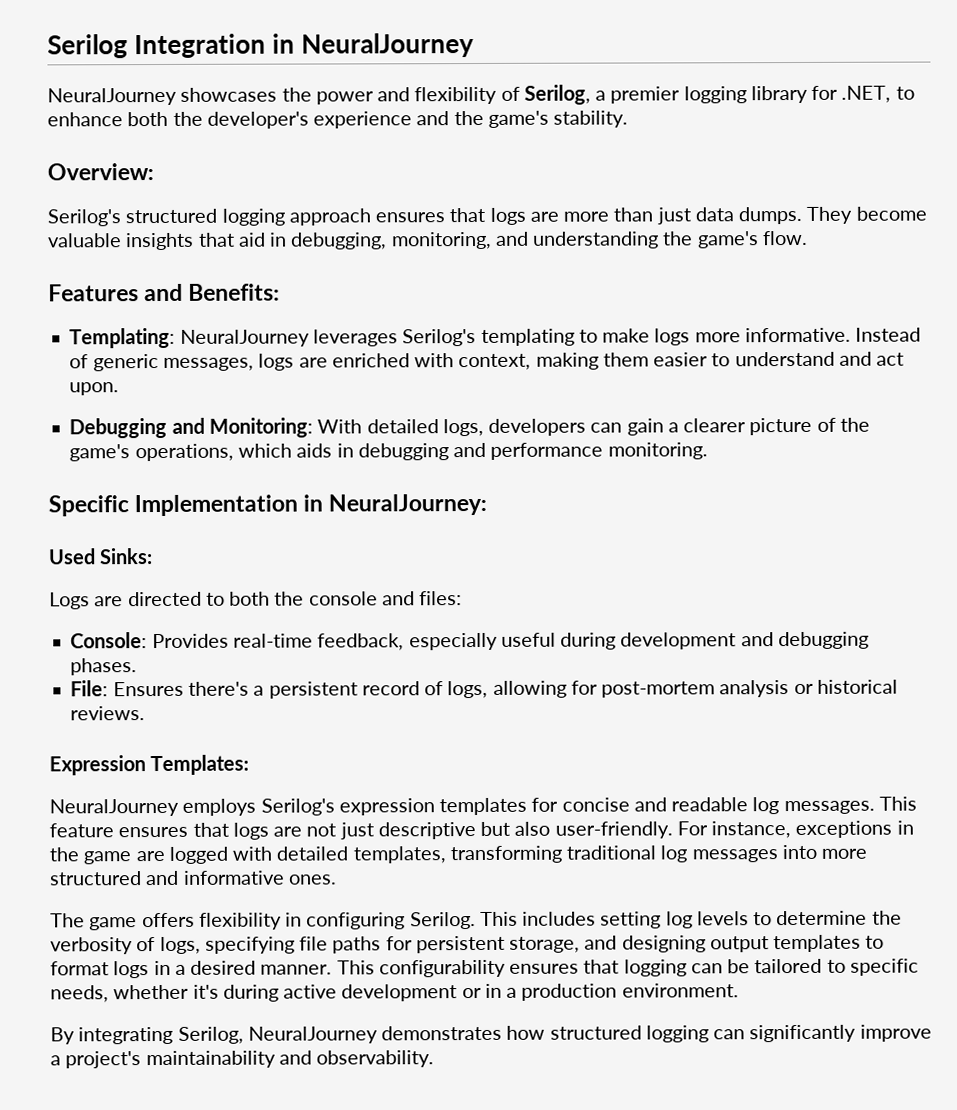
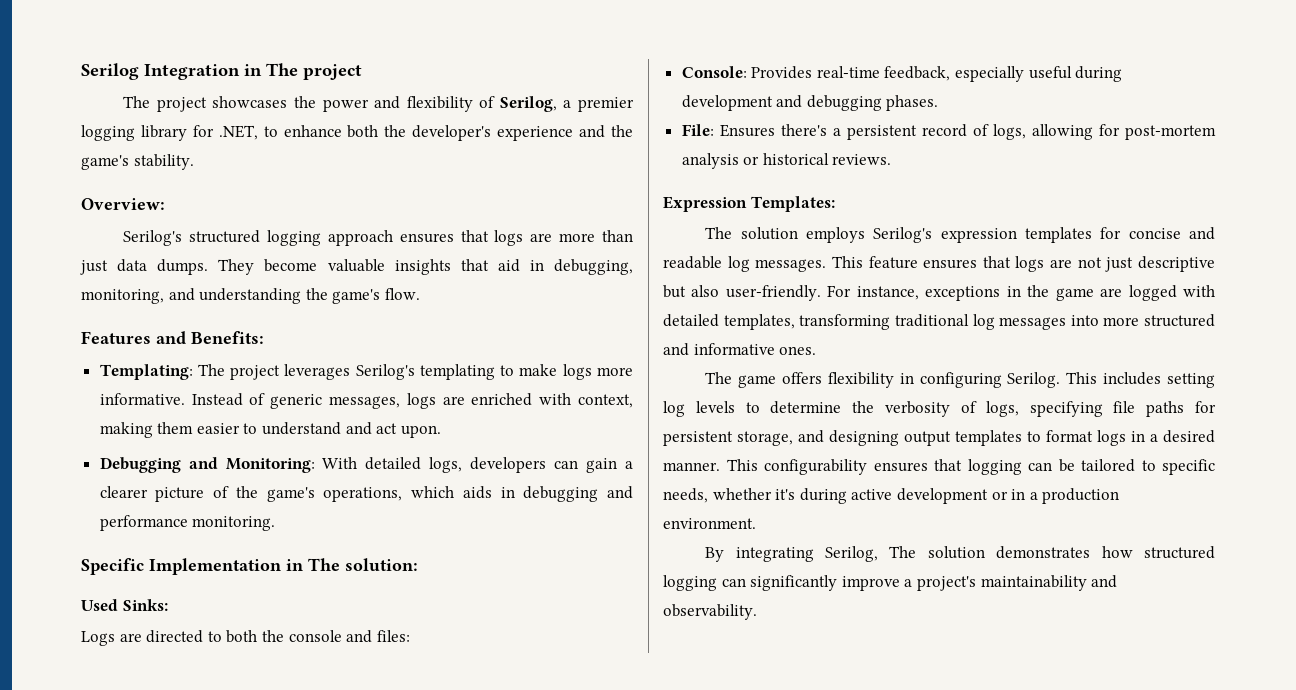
[301,33,475,58] [47,87,177,106] NeuralJourney // NeuralJourney -> [266,63,362,80] [123,96,207,112] The project // The project
[179,329,310,347] NeuralJourney -> [197,364,281,380] The project
[328,493,488,516] NeuralJourney: -> [308,558,418,571] The solution:
[49,798,179,817] NeuralJourney -> [705,227,798,240] The solution
[247,1026,378,1044] NeuralJourney -> [889,546,985,559] The solution

